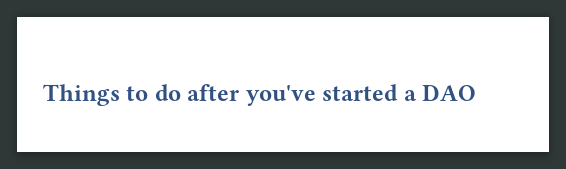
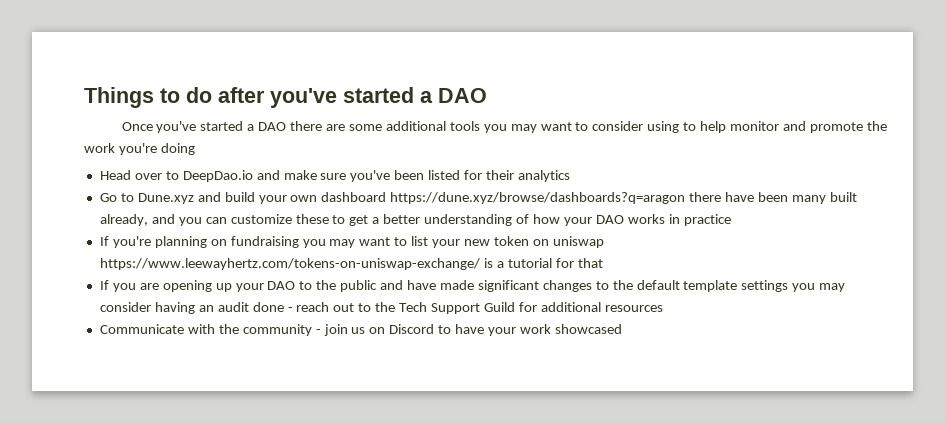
(477, 92) none -> [121,121,887,133] [84,143,195,155] [99,170,570,182] [99,192,857,204] [99,214,731,226] [99,236,604,248] [99,258,603,270] [99,280,846,292] [99,302,663,314] [99,324,622,336] // Once you've started a DAO there are some additional tools you may want to consider using to help monitor and promote the work you're doing // Head over to DeepDao.io and make sure you've been listed for their analytics // Go to Dune.xyz and build your own dashboard https://dune.xyz/browse/dashboards?q=aragon there have been many built already, and you can customize these to get a better understanding of how your DAO works in practice // If you're planning on fundraising you may want to list your new token on uniswap https://www.leewayhertz.com/tokens-on-uniswap-exchange/ is a tutorial for that // If you are opening up your DAO to the public and have made significant changes to the default template settings you may consider having an audit done - reach out to the Tech Support Guild for additional resources // Communicate with the community - join us on Discord to have your work showcased

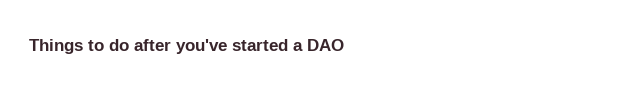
[121,121,887,133] [84,143,195,155] [99,170,570,182] [99,192,857,204] [99,214,731,226] [99,236,604,248] [99,258,603,270] [99,280,846,292] [99,302,663,314] [99,324,622,336] // Once you've started a DAO there are some additional tools you may want to consider using to help monitor and promote the work you're doing // Head over to DeepDao.io and make sure you've been listed for their analytics // Go to Dune.xyz and build your own dashboard https://dune.xyz/browse/dashboards?q=aragon there have been many built already, and you can customize these to get a better understanding of how your DAO works in practice // If you're planning on fundraising you may want to list your new token on uniswap https://www.leewayhertz.com/tokens-on-uniswap-exchange/ is a tutorial for that // If you are opening up your DAO to the public and have made significant changes to the default template settings you may consider having an audit done - reach out to the Tech Support Guild for additional resources // Communicate with the community - join us on Discord to have your work showcased -> (344, 45) none

